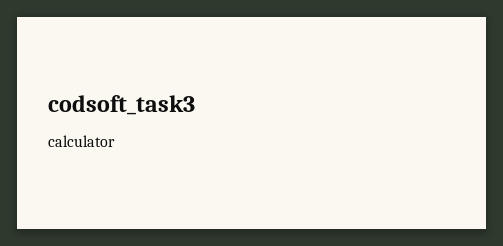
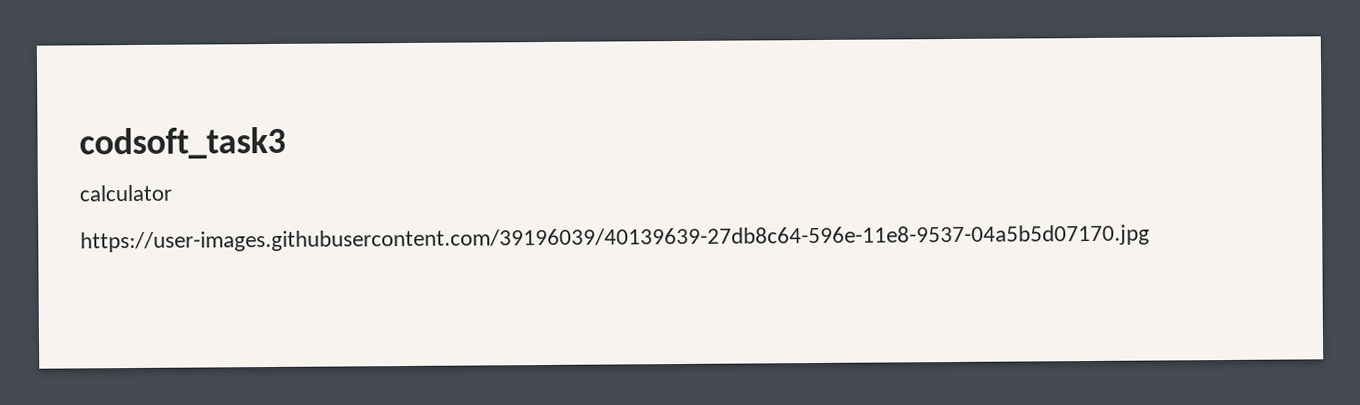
(115, 141) none -> [80,224,1150,253] // https://user-images.githubusercontent.com/39196039/40139639-27db8c64-596e-11e8-9537-04a5b5d07170.jpg

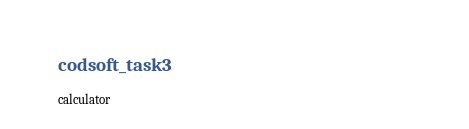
[80,224,1150,253] // https://user-images.githubusercontent.com/39196039/40139639-27db8c64-596e-11e8-9537-04a5b5d07170.jpg -> (111, 98) none

